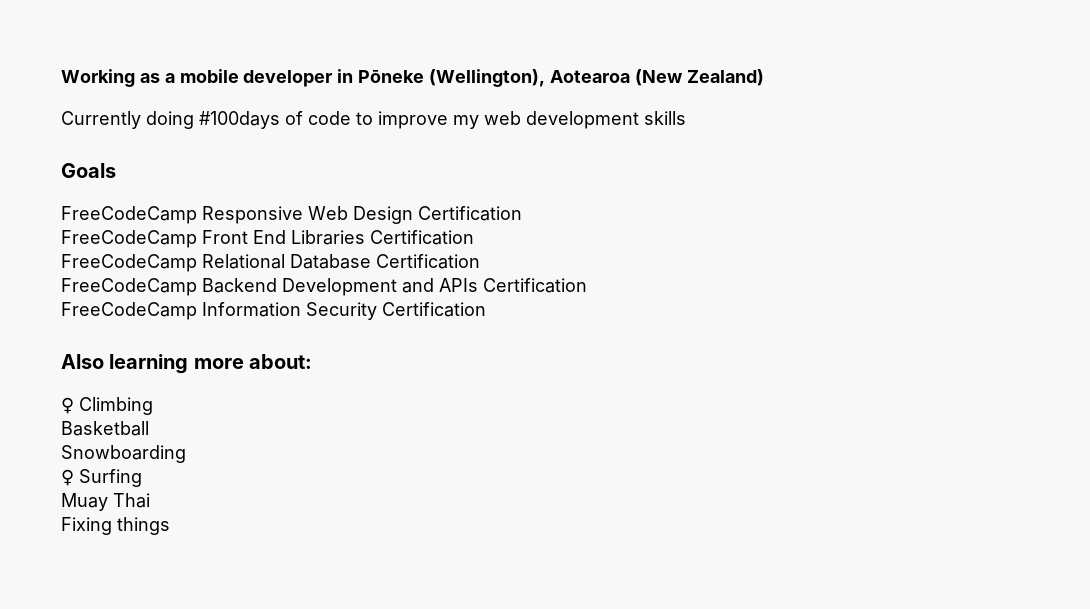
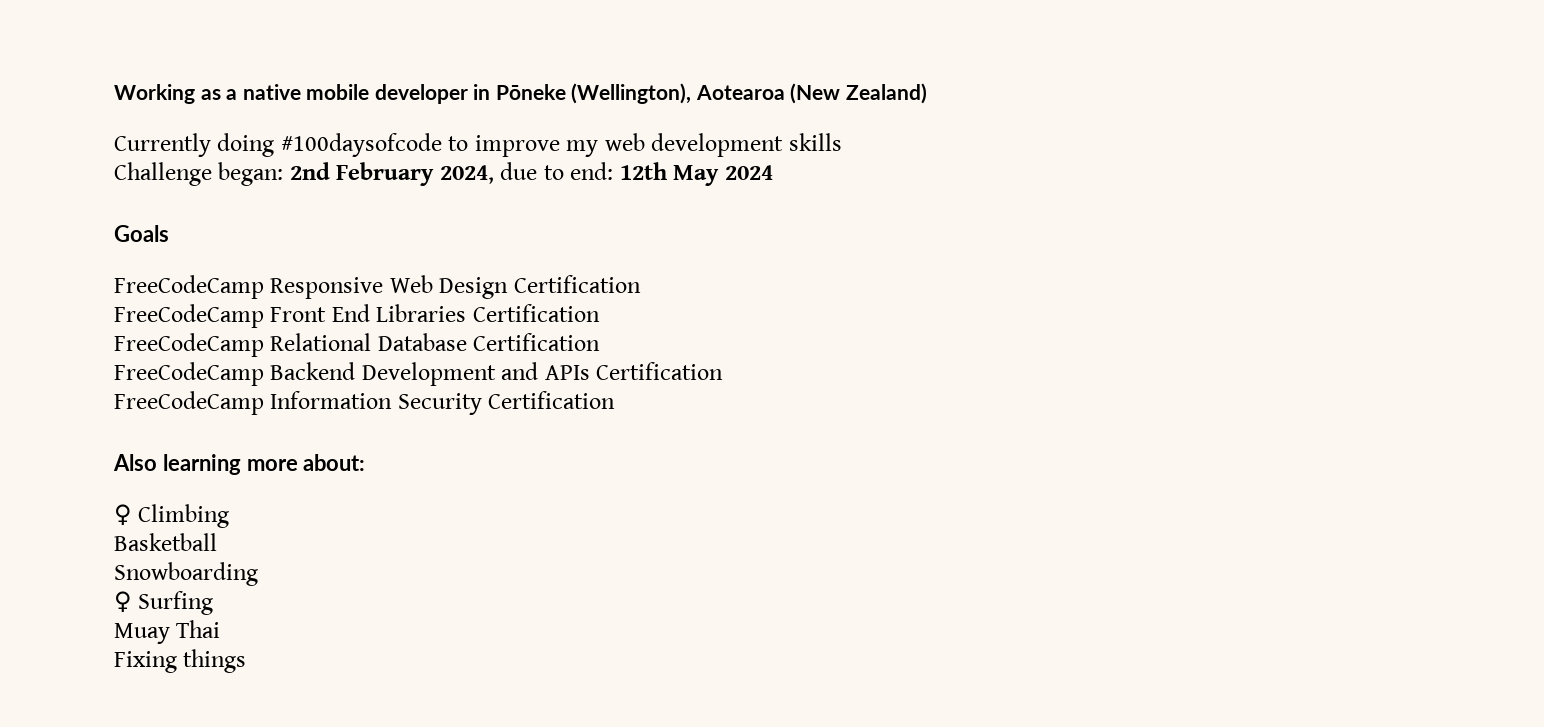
(175, 78) none -> [242,84,301,100] native
[199,111,351,129] #100days of code -> [280,133,442,157] #100daysofcode
(686, 118) none -> [114,162,773,186] // Challenge began: 2nd February 2024, due to end: 12th May 2024

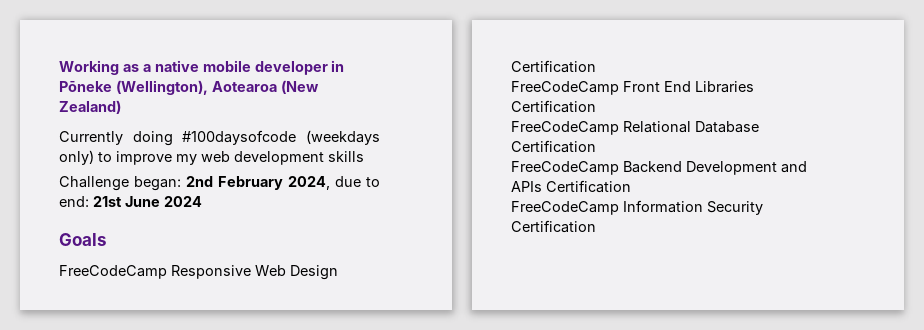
(442, 145) none -> [306,130,380,145] [59,150,94,165] (weekdays only)
[619,162,720,186] 12th May -> [93,196,160,207] 21st June
[113,454,366,475] [114,504,230,528] [114,533,217,551] [114,562,258,586] [114,591,214,615] [114,620,221,644] [114,649,247,673] // Also learning more about: // ♀ Climbing // Basketball // Snowboarding // ♀ Surfing // Muay Thai // Fixing things -> (596, 226) none

